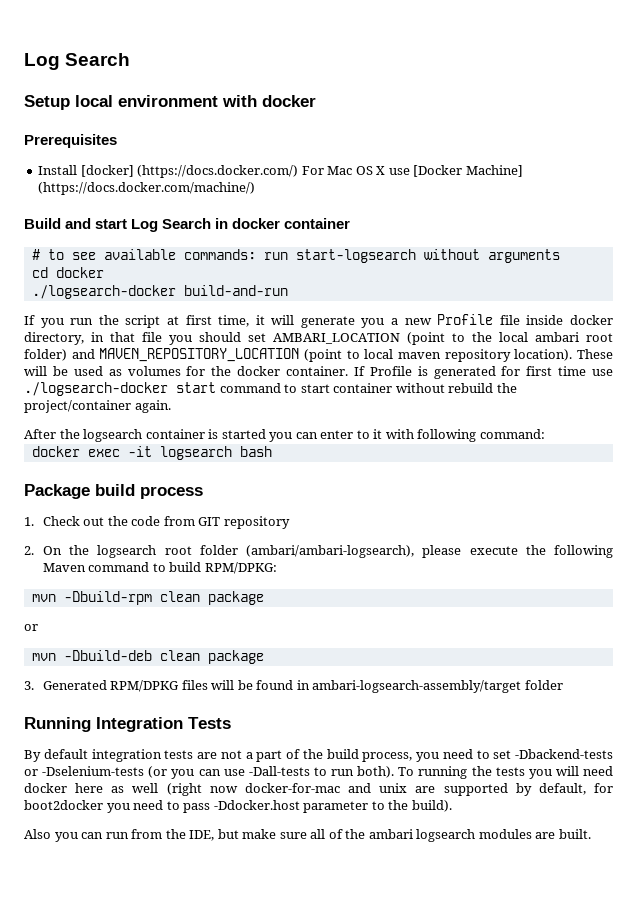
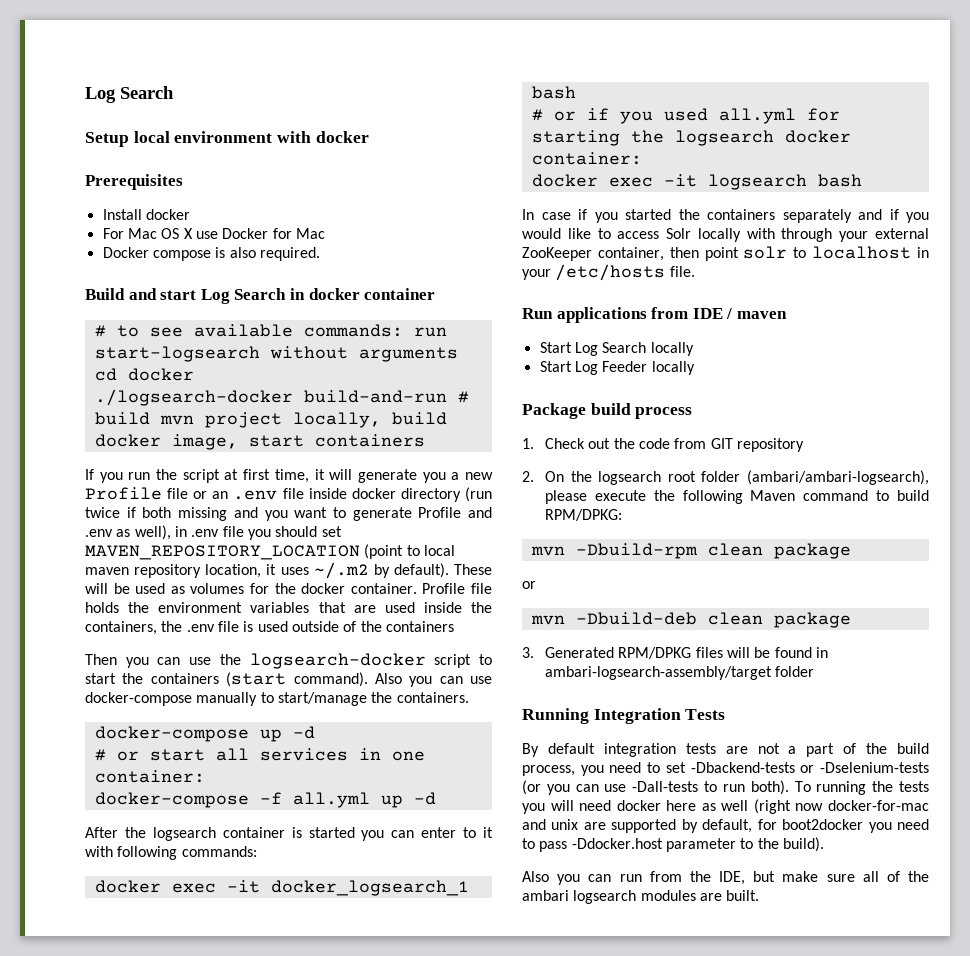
[80,165,299,178] [docker] (https://docs.docker.com/) -> [145,209,190,220] docker //
[413,165,523,177] [38,182,256,195] [Docker Machine] (https://docs.docker.com/machine/) -> [222,228,325,239] [102,247,320,261] Docker for Mac // Docker compose is also required.
(288, 290) none -> [457,391,469,403] [94,412,447,428] [94,434,425,450] # build mvn project locally, build docker image, start containers
[526,315,613,325] [24,332,613,345] [24,349,95,361] inside docker directory, in that file you should set AMBARI_LOCATION (point to the local ambari root folder) and -> [193,487,492,502] [85,507,492,521] [85,525,342,540] or an .env file inside docker directory (run twice if both missing and you want to generate Profile and .env as well), in .env file you should set
[514,349,573,361] location). -> [205,562,449,579] location, it uses ~/.m2 by default).
[353,366,613,379] [24,382,517,396] [24,400,171,413] If Profile is generated for first time use ./logsearch-docker start command to start container without rebuild the project/container again. -> [422,583,493,594] [85,602,492,613] [85,621,454,635] [85,653,492,669] [85,672,492,687] [85,692,469,706] [94,726,315,742] [94,748,425,761] [94,770,205,783] [94,792,436,808] Profile file holds the environment variables that are used inside the containers, the .env file is used outside of the containers // Then you can use the logsearch-docker script to start the containers (start command). Also you can use docker-compose manually to start/manage the containers. // docker-compose up -d // # or start all services in one container: // docker-compose -f all.yml up -d
[479,429,545,439] command: -> [181,846,257,857] [94,880,469,896] [531,86,576,99] [531,108,840,124] [531,130,851,146] [531,152,642,165] commands: // docker exec -it docker_logsearch_1 bash // # or if you used all.yml for starting the logsearch docker container:
(272, 451) none -> [522,209,929,223] [522,228,929,242] [522,246,929,261] [522,264,695,281] [522,307,787,323] [539,342,694,356] [539,361,695,375] // In case if you started the containers separately and if you would like to access Solr locally with through your external ZooKeeper container, then point solr to localhost in your /etc/hosts file. // Run applications from IDE / maven // Start Log Search locally // Start Log Feeder locally

